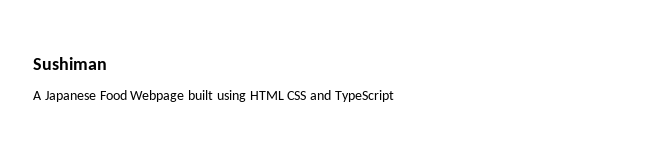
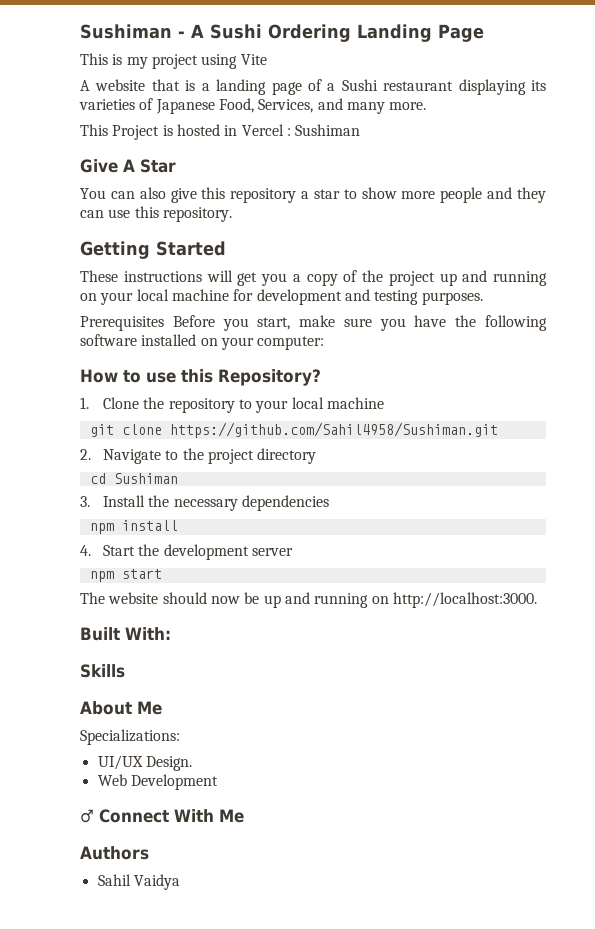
[33,57,107,70] [33,90,395,102] Sushiman // A Japanese Food Webpage built using HTML CSS and TypeScript -> [80,24,484,42] [80,53,267,69] [80,79,546,95] [79,98,427,114] [80,124,361,140] [80,159,176,173] [80,187,547,203] [80,206,232,222] [80,241,226,259] [80,270,547,286] [80,289,483,305] [80,315,547,331] [80,334,325,350] [80,369,321,386] [80,397,384,413] [89,422,498,438] [80,448,317,464] [89,473,178,484] [80,495,329,511] [89,520,178,534] [80,544,293,560] [89,569,162,582] [80,592,537,608] [80,627,171,641] [80,664,125,678] [80,701,162,715] [80,729,180,745] [97,755,192,771] [97,774,218,790] [80,809,244,823] [80,846,149,860] [97,874,180,890] Sushiman - A Sushi Ordering Landing Page // This is my project using Vite // A website that is a landing page of a Sushi restaurant displaying its varieties of Japanese Food, Services, and many more. // This Project is hosted in Vercel : Sushiman // Give A Star // You can also give this repository a star to show more people and they can use this repository. // Getting Started // These instructions will get you a copy of the project up and running on your local machine for development and testing purposes. // Prerequisites Before you start, make sure you have the following software installed on your computer: // How to use this Repository? // 1. Clone the repository to your local machine // git clone https://github.com/Sahil4958/Sushiman.git // 2. Navigate to the project directory // cd Sushiman // 3. Install the necessary dependencies // npm install // 4. Start the development server // npm start // The website should now be up and running on http://localhost:3000. // Built With: // Skills // About Me // Specializations: // UI/UX Design. // Web Development // ♂ Connect With Me // Authors // Sahil Vaidya

